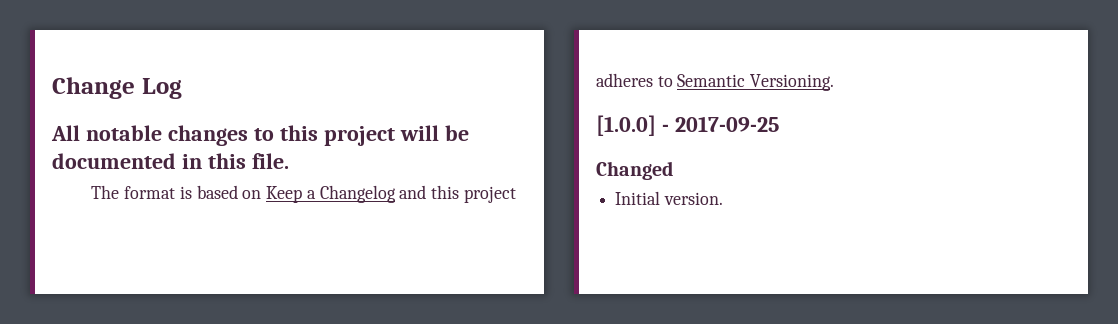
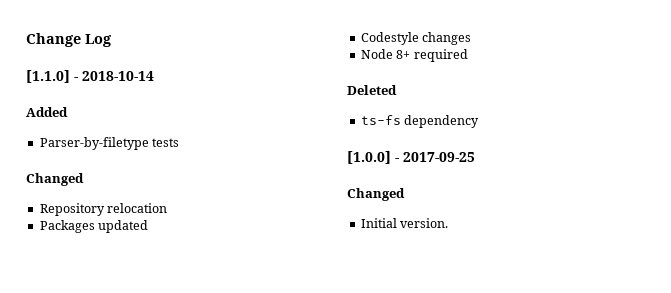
[51,125,469,146] [52,153,289,169] [91,185,516,203] [596,73,835,91] All notable changes to this project will be documented in this file. // The format is based on Keep a Changelog and this project adheres to Semantic Versioning. -> [26,70,154,83] [26,107,68,117] [39,137,180,150] [26,173,84,186] [39,203,168,216] [39,220,149,233] [360,32,472,45] [360,49,468,62] [347,85,397,95] [360,115,480,128] [1.1.0] - 2018-10-14 // Added // Parser-by-filetype tests // Changed // Repository relocation // Packages updated // Codestyle changes // Node 8+ required // Deleted // ts-fs dependency

